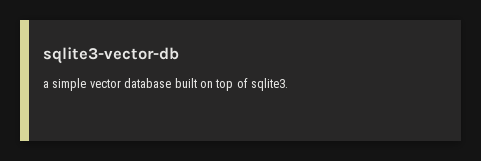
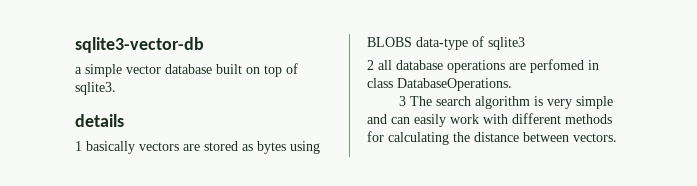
(288, 84) none -> [75,114,124,127] [75,141,320,154] [367,36,525,50] [367,59,599,73] [367,78,512,91] [399,96,614,109] [367,113,612,127] [367,131,617,145] // details // 1 basically vectors are stored as bytes using BLOBS data-type of sqlite3 // 2 all database operations are perfomed in class DatabaseOperations. // 3 The search algorithm is very simple and can easily work with different methods for calculating the distance between vectors.

